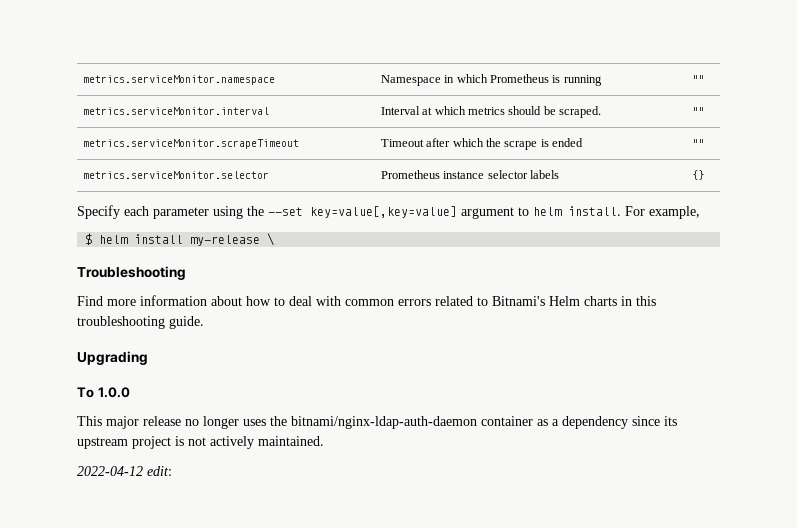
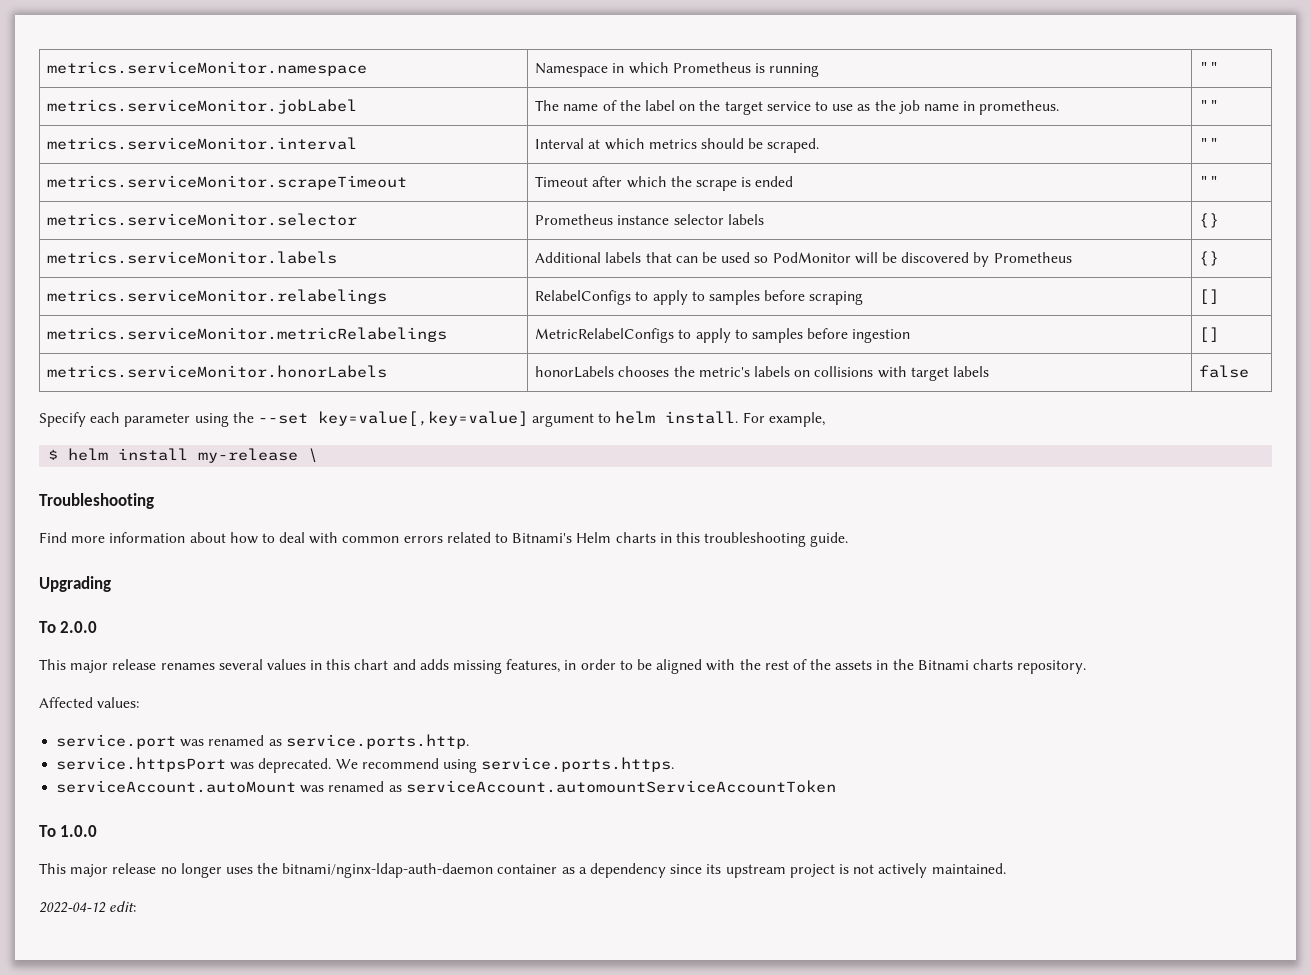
(704, 79) none -> [47,99,358,114] [535,100,1060,115] [1199,100,1220,111] // metrics.serviceMonitor.jobLabel | The name of the label on the target service to use as the job name in prometheus. | ""
(704, 175) none -> [47,251,338,264] [535,252,1072,267] [1199,251,1220,266] [47,289,388,304] [535,290,864,305] [1199,289,1220,304] [47,327,448,342] [535,328,911,343] [1199,327,1220,342] [47,365,388,378] [535,366,989,381] [1199,365,1250,378] // metrics.serviceMonitor.labels | Additional labels that can be used so PodMonitor will be discovered by Prometheus | {} // metrics.serviceMonitor.relabelings | RelabelConfigs to apply to samples before scraping | [] // metrics.serviceMonitor.metricRelabelings | MetricRelabelConfigs to apply to samples before ingestion | [] // metrics.serviceMonitor.honorLabels | honorLabels chooses the metric's labels on collisions with target labels | false
(148, 358) none -> [39,621,98,633] [39,659,1087,674] [39,697,140,708] [56,734,469,749] [56,757,675,773] [56,780,836,793] // To 2.0.0 // This major release renames several values in this chart and adds missing features, in order to be aligned with the rest of the assets in the Bitnami charts repository. // Affected values: // service.port was renamed as service.ports.http. // service.httpsPort was deprecated. We recommend using service.ports.https. // serviceAccount.autoMount was renamed as serviceAccount.automountServiceAccountToken

